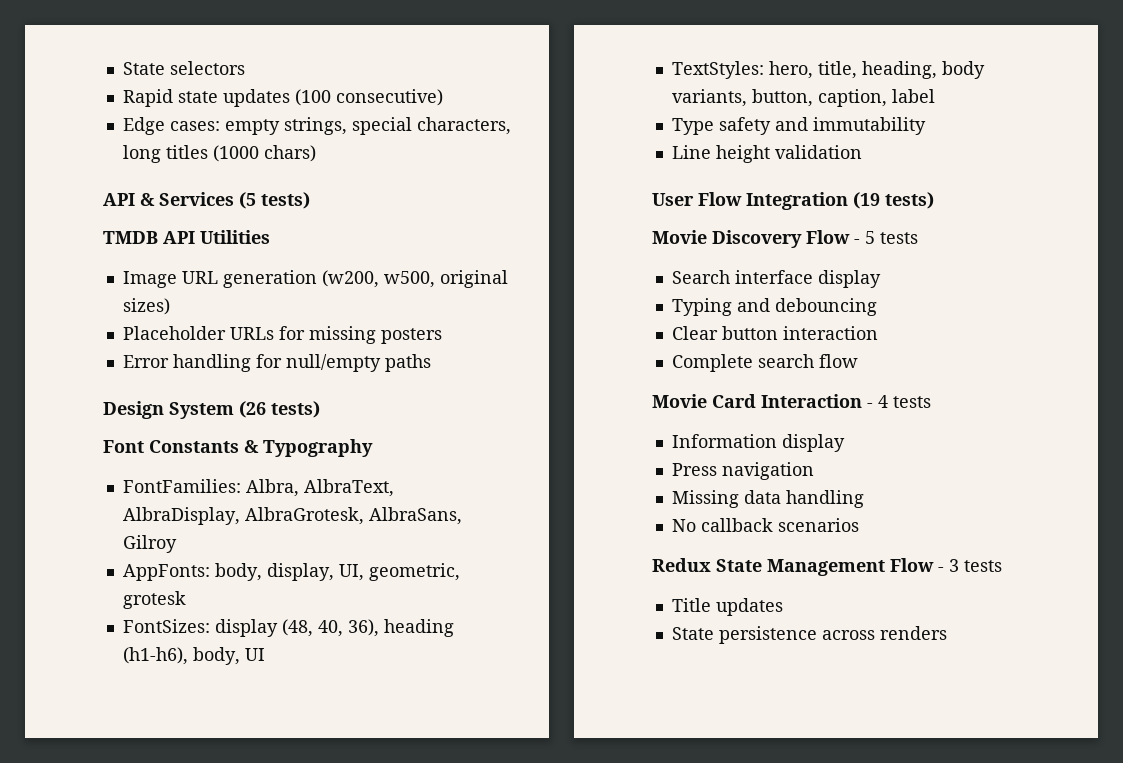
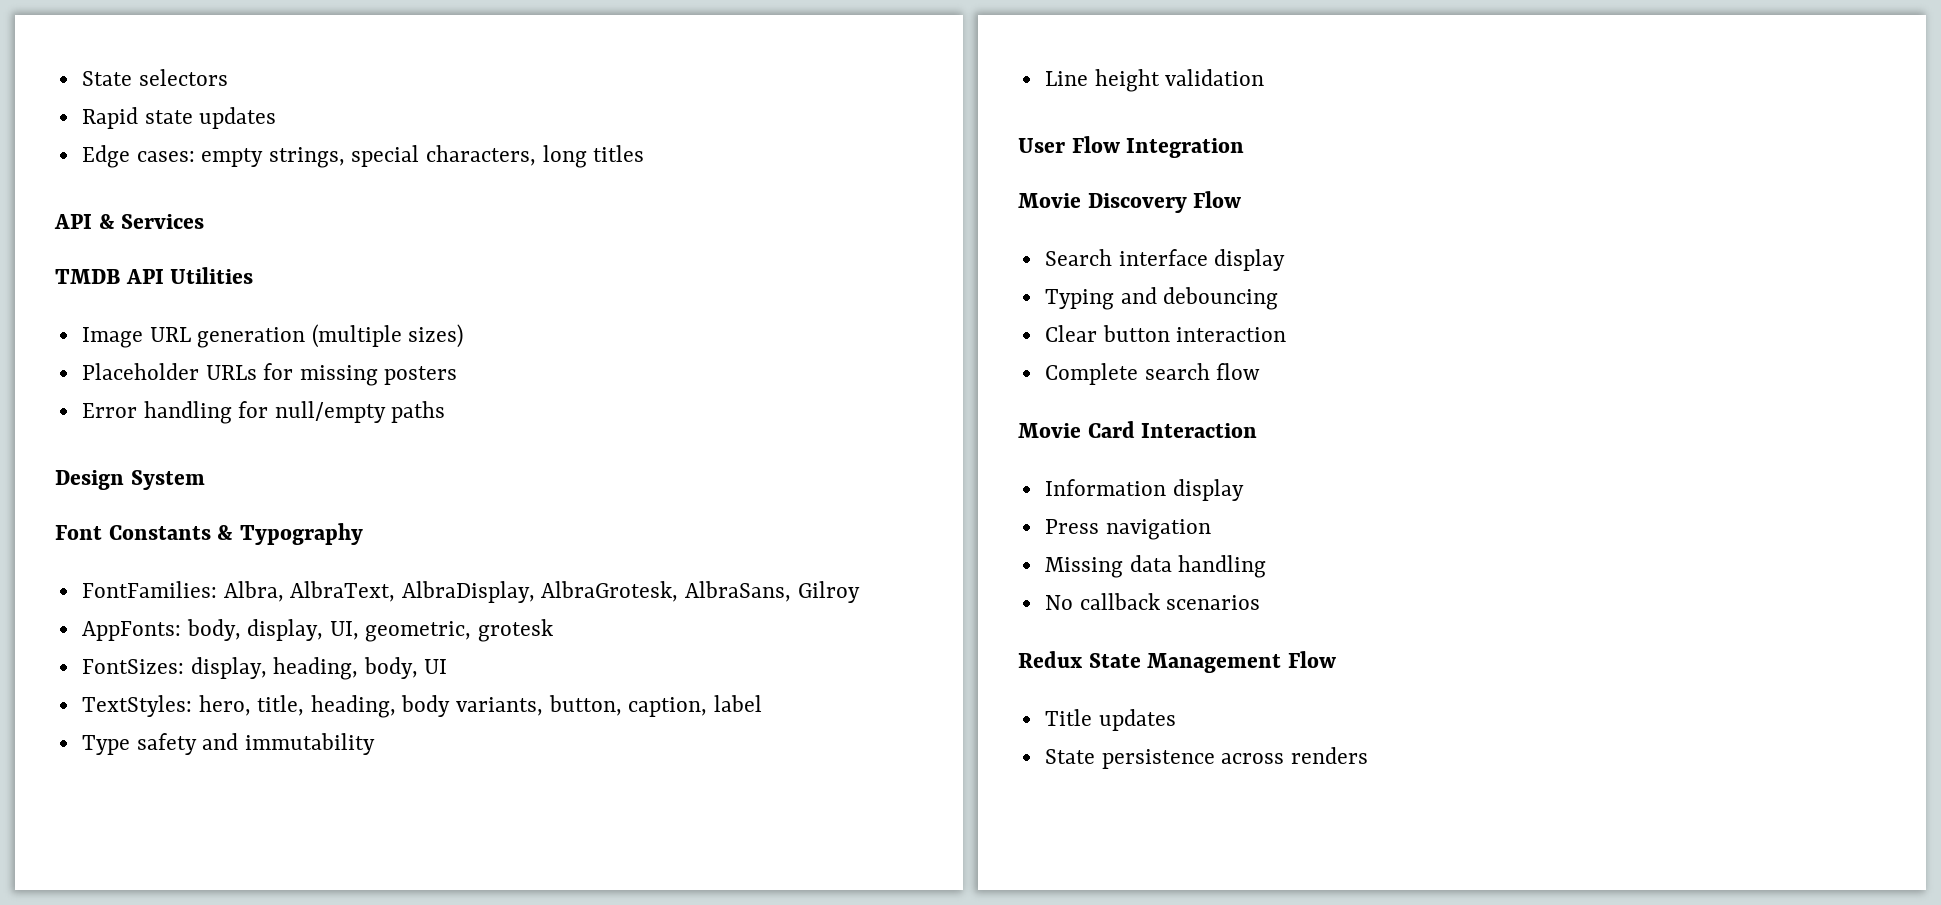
[294,89,443,106] (100 consecutive) -> (277, 118) none
[212,145,316,162] (1000 chars) -> (645, 153) none
[239,192,310,209] (5 tests) -> (205, 221) none
[321,270,508,288] (w200, w500, original -> [311,324,402,348] (multiple
[239,401,320,418] (26 tests) -> (205, 480) none
[214,619,454,637] [122,647,188,665] display (48, 40, 36), heading (h1-h6), -> [190,657,359,680] display, heading,
[853,192,934,209] (19 tests) -> (1245, 148) none
[854,231,918,244] - 5 tests -> (1242, 199) none
[867,395,931,408] - 4 tests -> (1258, 430) none
[938,559,1002,572] - 3 tests -> (1336, 659) none

